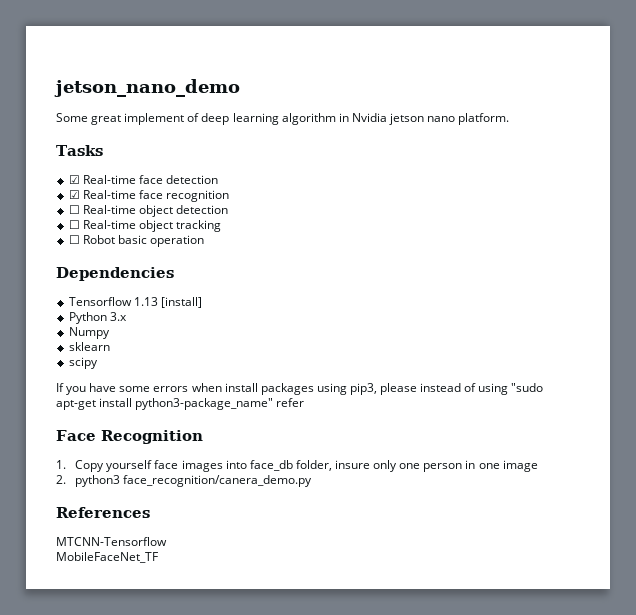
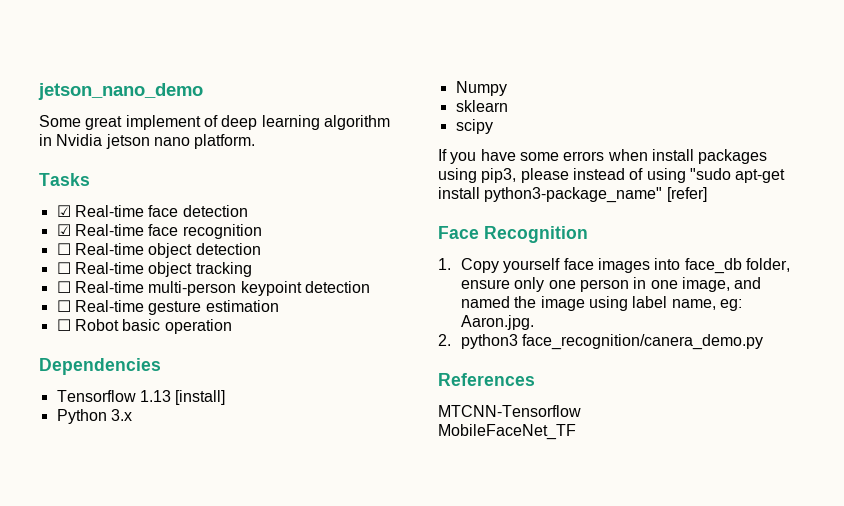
(221, 226) none -> [56,281,370,296] [56,300,279,315] // ☐ Real-time multi-person keypoint detection // ☐ Real-time gesture estimation
[276,398,305,407] refer -> [666,187,707,202] [refer]
[335,460,371,469] insure -> [461,279,511,289] ensure
[502,460,538,472] image -> [681,277,762,292] [461,296,742,311] [461,315,535,330] image, and named the image using label name, eg: Aaron.jpg.

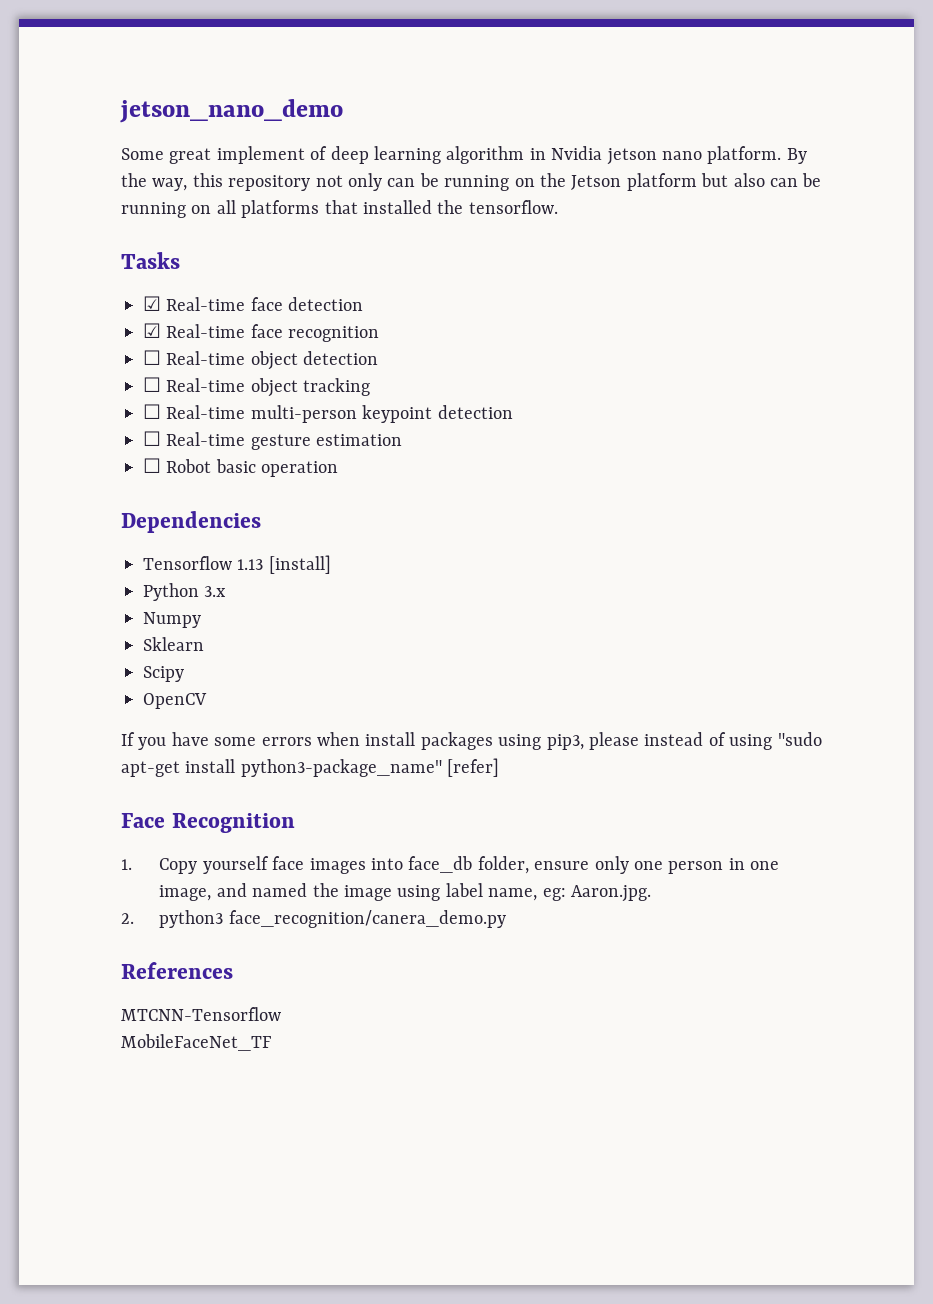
(256, 141) none -> [786,148,807,164] [121,173,822,191] [121,200,558,218] By the way, this repository not only can be running on the Jetson platform but also can be running on all platforms that installed the tensorflow.
[455,100,508,112] [455,119,493,134] sklearn // scipy -> [143,637,204,651] [143,666,184,682] [143,693,207,709] Sklearn // Scipy // OpenCV

